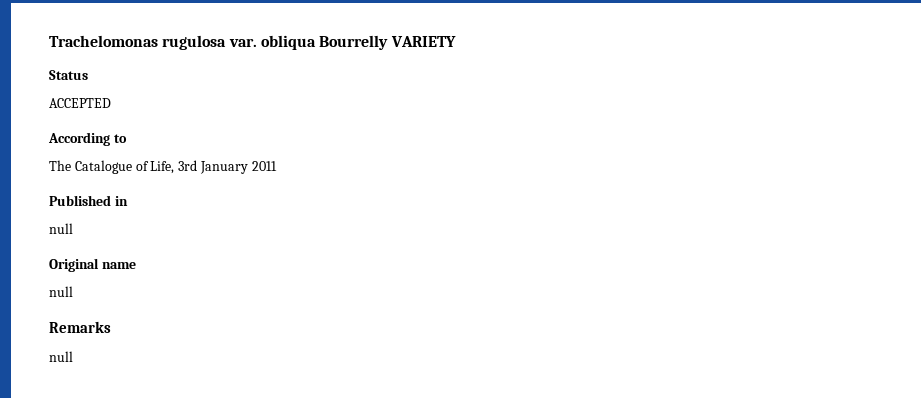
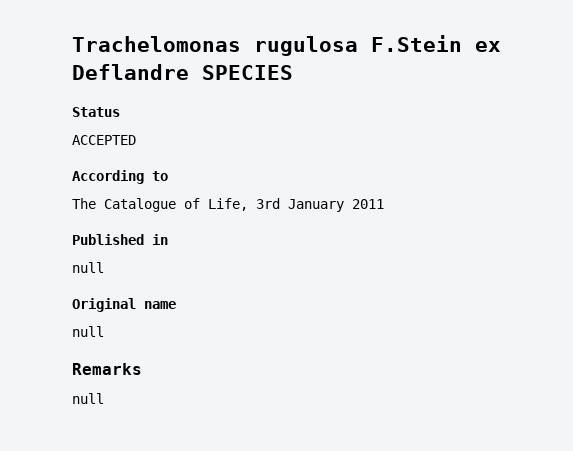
[228,35,456,50] var. obliqua Bourrelly VARIETY -> [371,35,501,52] [72,64,293,80] F.Stein ex Deflandre SPECIES

